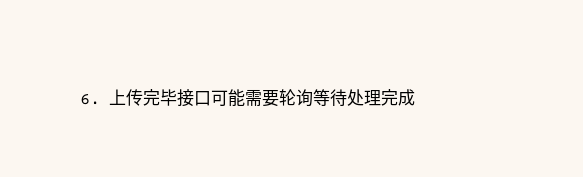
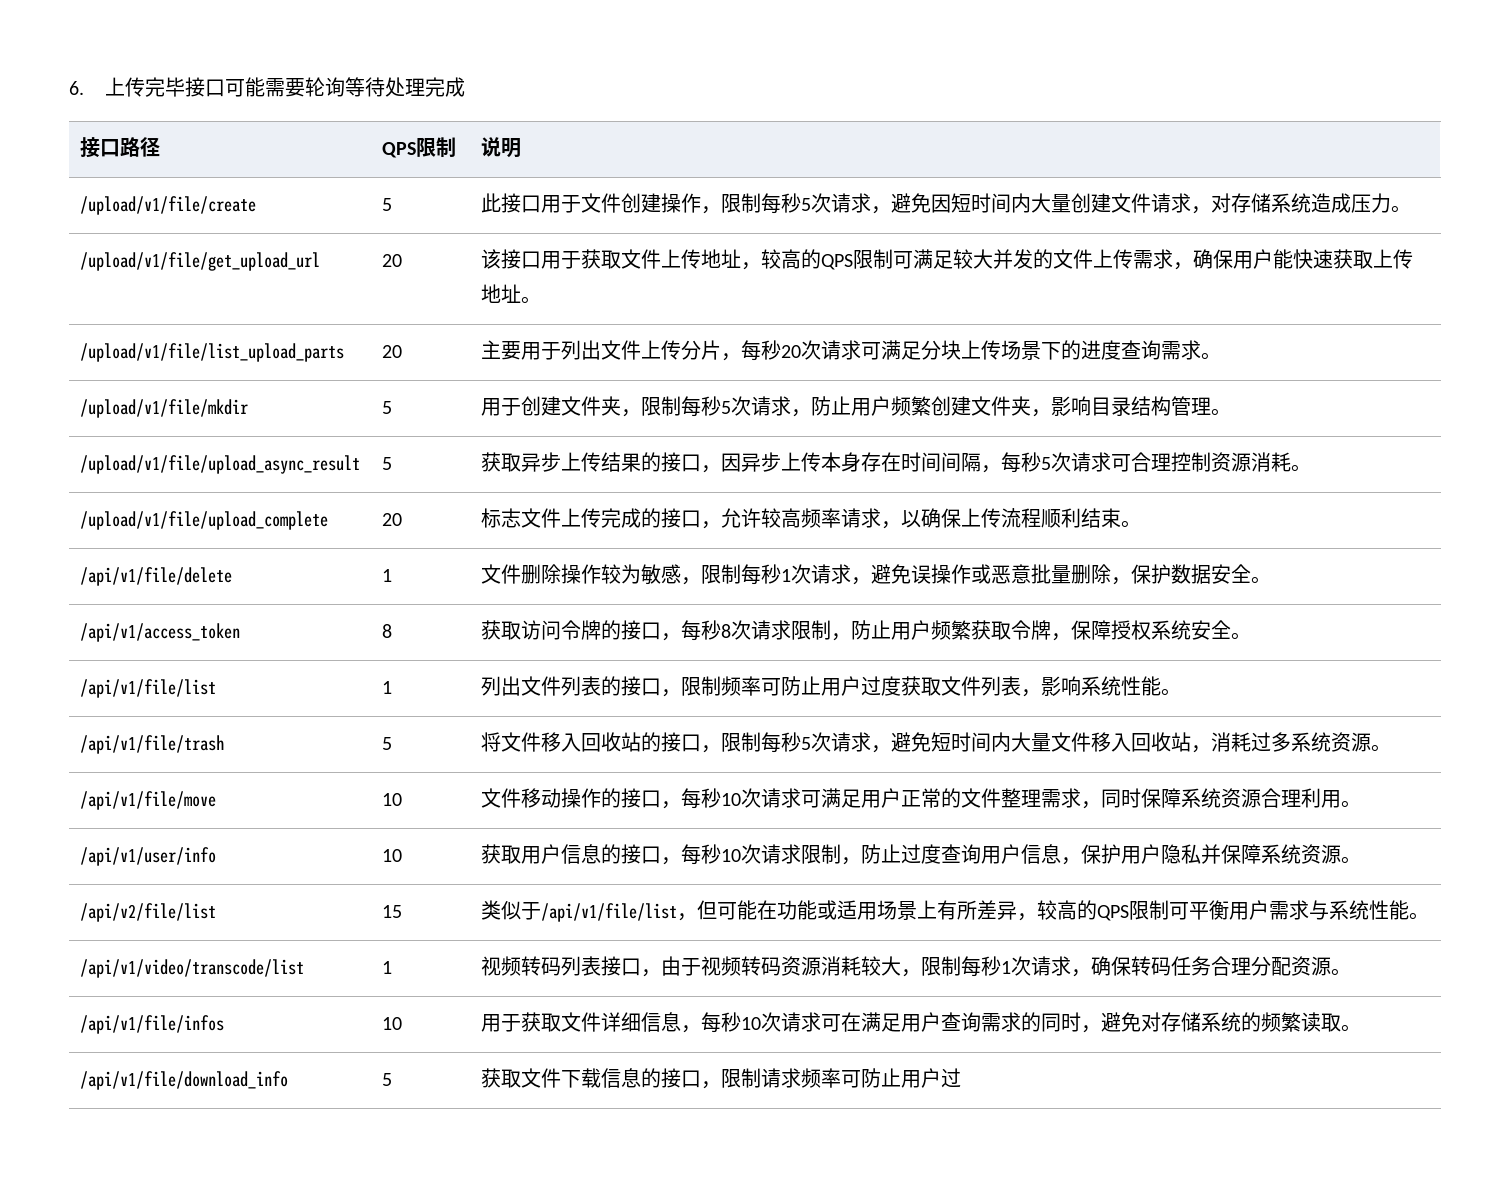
(415, 97) none -> [79,137,160,158] [381,137,456,158] [480,137,521,158] [79,196,256,215] [381,198,392,211] [480,193,1411,214] [79,252,320,271] [381,254,402,267] [480,249,1413,270] [480,284,541,304] [79,343,344,362] [381,345,402,358] [480,340,1221,361] [79,399,248,418] [381,401,392,414] [480,396,1231,417] [79,455,360,474] [381,457,392,470] [480,452,1311,473] [79,511,328,530] [381,513,402,526] [480,508,1141,529] [79,567,232,586] [381,569,392,582] [480,564,1271,585] [79,623,240,642] [381,624,392,638] [480,620,1251,641] [79,679,216,698] [381,681,392,694] [480,676,1181,697] [79,735,224,754] [381,737,392,750] [480,732,1391,753] [79,791,216,810] [381,793,402,806] [480,788,1361,809] [79,847,216,866] [381,849,402,862] [480,844,1361,865] [79,903,216,922] [381,905,402,918] [480,900,1429,922] [79,959,304,978] [381,961,392,974] [480,956,1351,977] [79,1015,224,1034] [381,1017,402,1030] [480,1012,1361,1033] [79,1071,288,1090] [381,1073,392,1086] [480,1068,961,1089] // 接口路径 | QPS限制 | 说明 // /upload/v1/file/create | 5 | 此接口用于文件创建操作，限制每秒5次请求，避免因短时间内大量创建文件请求，对存储系统造成压力。 // /upload/v1/file/get_upload_url | 20 | 该接口用于获取文件上传地址，较高的QPS限制可满足较大并发的文件上传需求，确保用户能快速获取上传地址。 // /upload/v1/file/list_upload_parts | 20 | 主要用于列出文件上传分片，每秒20次请求可满足分块上传场景下的进度查询需求。 // /upload/v1/file/mkdir | 5 | 用于创建文件夹，限制每秒5次请求，防止用户频繁创建文件夹，影响目录结构管理。 // /upload/v1/file/upload_async_result | 5 | 获取异步上传结果的接口，因异步上传本身存在时间间隔，每秒5次请求可合理控制资源消耗。 // /upload/v1/file/upload_complete | 20 | 标志文件上传完成的接口，允许较高频率请求，以确保上传流程顺利结束。 // /api/v1/file/delete | 1 | 文件删除操作较为敏感，限制每秒1次请求，避免误操作或恶意批量删除，保护数据安全。 // /api/v1/access_token | 8 | 获取访问令牌的接口，每秒8次请求限制，防止用户频繁获取令牌，保障授权系统安全。 // /api/v1/file/list | 1 | 列出文件列表的接口，限制频率可防止用户过度获取文件列表，影响系统性能。 // /api/v1/file/trash | 5 | 将文件移入回收站的接口，限制每秒5次请求，避免短时间内大量文件移入回收站，消耗过多系统资源。 // /api/v1/file/move | 10 | 文件移动操作的接口，每秒10次请求可满足用户正常的文件整理需求，同时保障系统资源合理利用。 // /api/v1/user/info | 10 | 获取用户信息的接口，每秒10次请求限制，防止过度查询用户信息，保护用户隐私并保障系统资源。 // /api/v2/file/list | 15 | 类似于/api/v1/file/list，但可能在功能或适用场景上有所差异，较高的QPS限制可平衡用户需求与系统性能。 // /api/v1/video/transcode/list | 1 | 视频转码列表接口，由于视频转码资源消耗较大，限制每秒1次请求，确保转码任务合理分配资源。 // /api/v1/file/infos | 10 | 用于获取文件详细信息，每秒10次请求可在满足用户查询需求的同时，避免对存储系统的频繁读取。 // /api/v1/file/download_info | 5 | 获取文件下载信息的接口，限制请求频率可防止用户过

